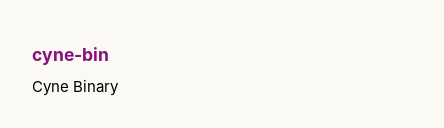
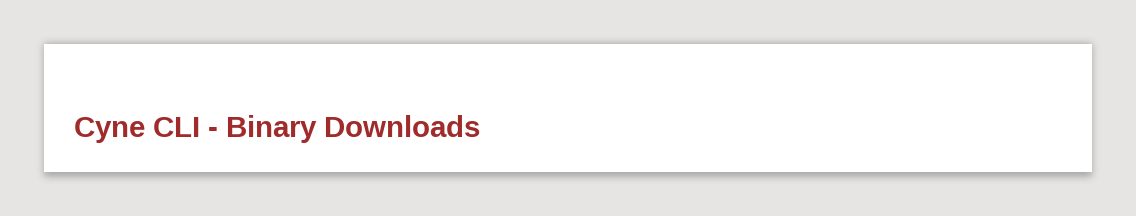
[32,47,109,65] [32,79,120,96] cyne-bin // Cyne Binary -> [74,115,480,143] Cyne CLI - Binary Downloads

